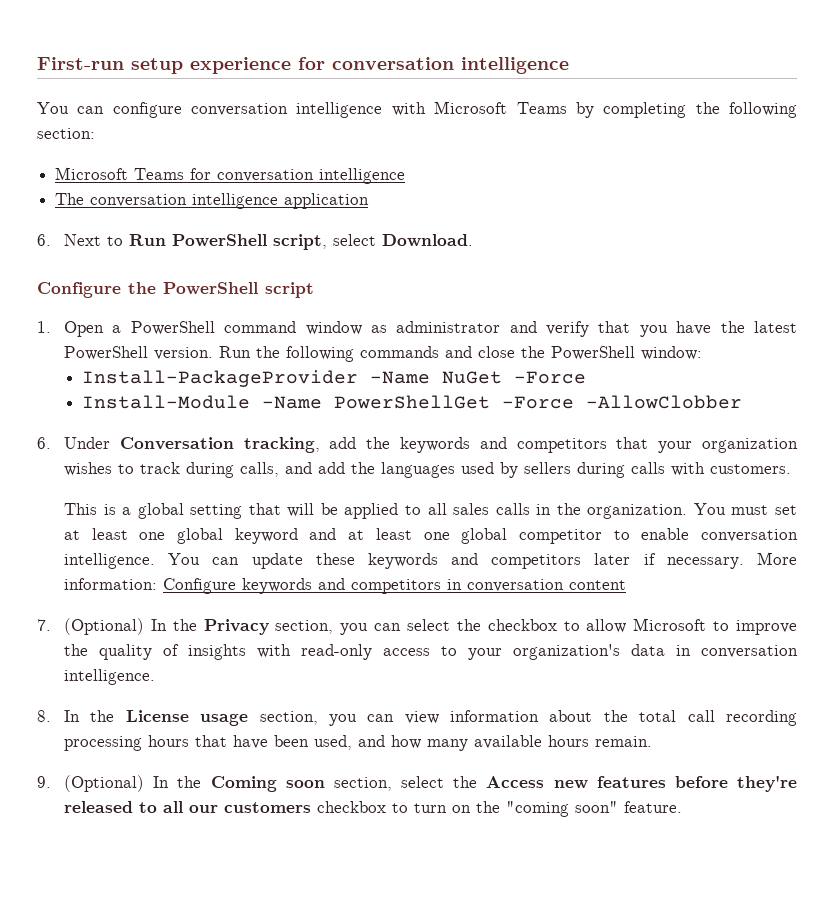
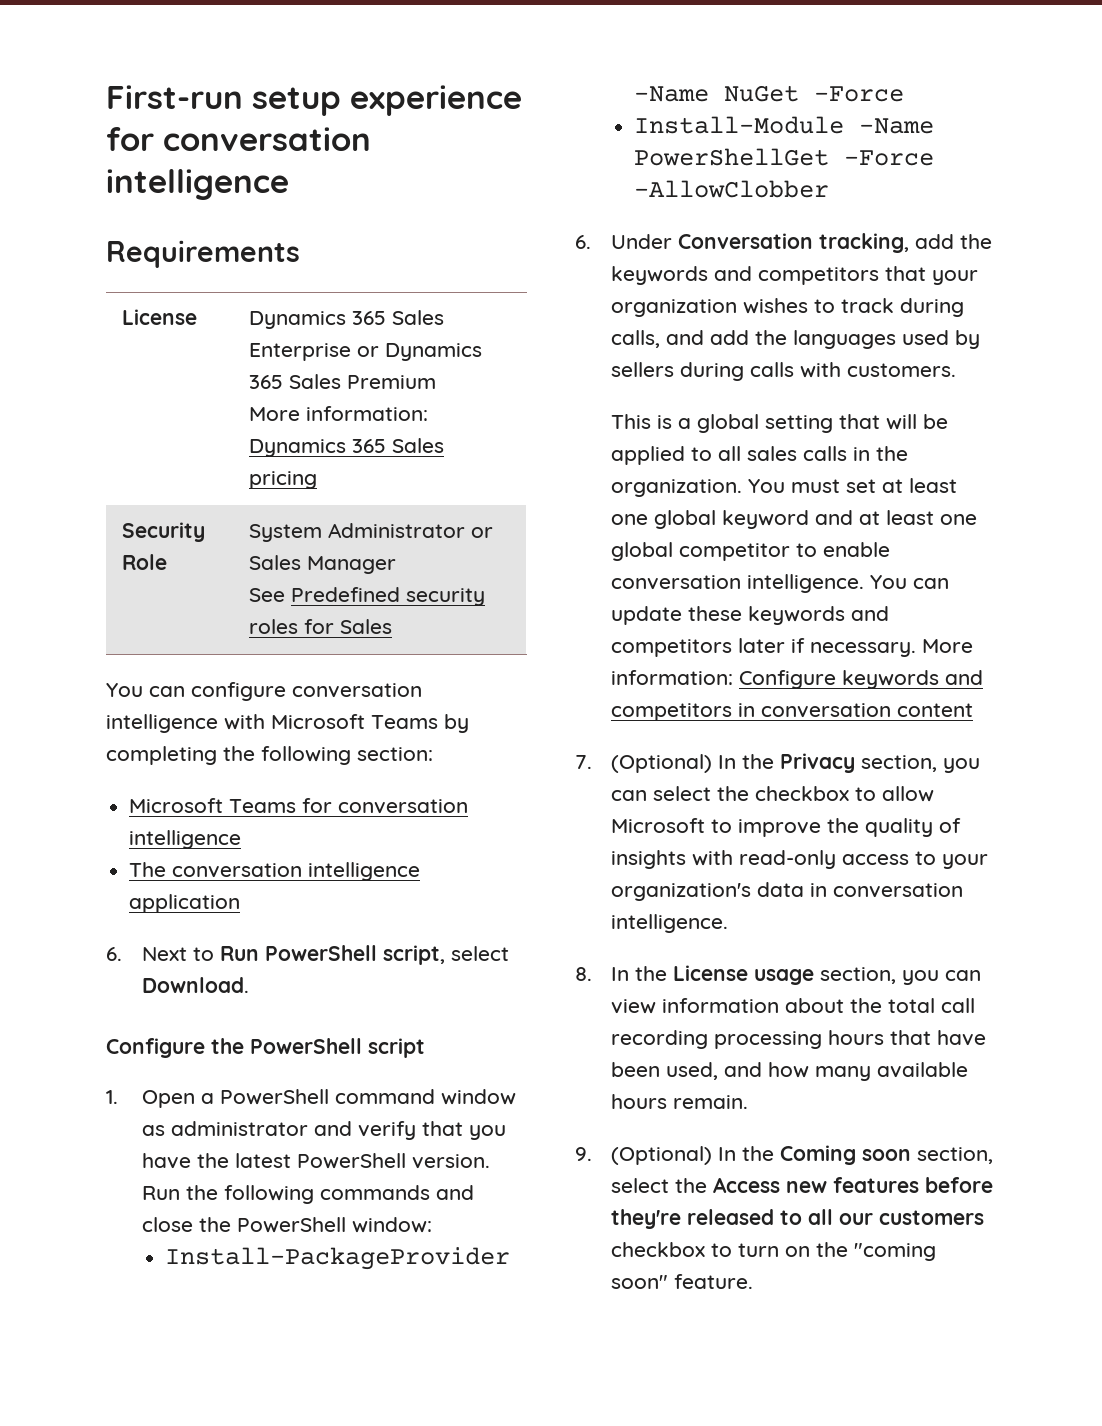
(569, 65) none -> [106,240,300,268] [121,309,197,325] [248,310,444,329] [248,343,482,361] [248,374,436,389] [248,406,428,421] [248,438,444,457] [248,471,317,489] [121,522,205,542] [121,554,167,570] [248,523,493,542] [248,555,396,574] [248,587,485,606] [248,619,392,634] // Requirements // License | Dynamics 365 Sales Enterprise or Dynamics 365 Sales Premium // More information: Dynamics 365 Sales pricing // Security Role | System Administrator or Sales Manager // See Predefined security roles for Sales

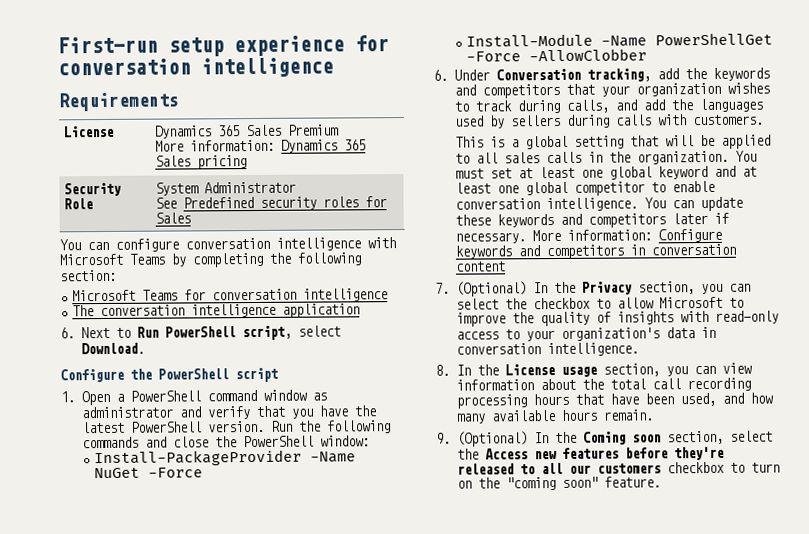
[248,343,482,361] [248,374,341,389] Enterprise or Dynamics 365 Sales -> (283, 130) none
[470,527,493,538] [248,555,396,574] or Sales Manager -> (297, 187) none

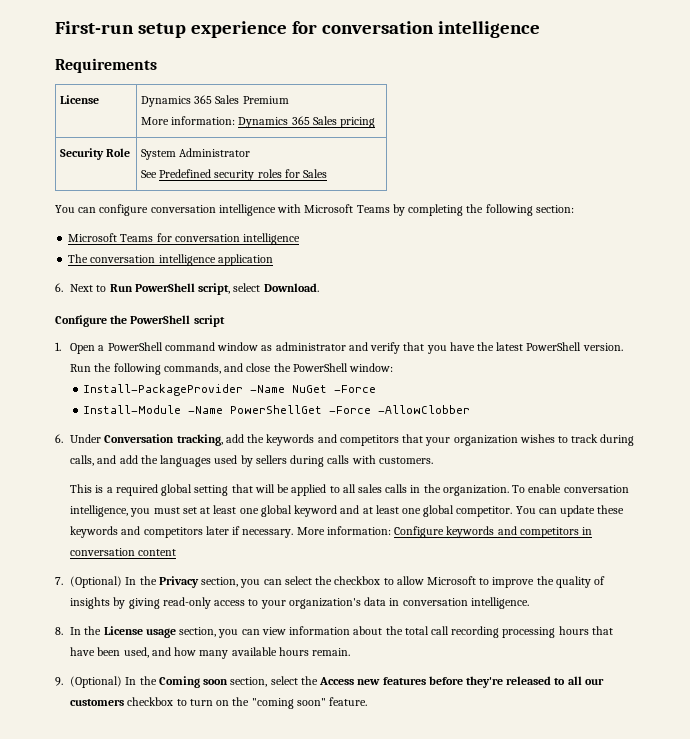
[81,436,139,449] commands -> [163,363,221,374] commands,
(519, 143) none -> [115,484,158,496] required
[734,150,757,162] You -> [512,484,629,493] [70,505,151,517] To enable conversation intelligence, you
[573,180,715,196] [454,197,638,212] competitor to enable conversation intelligence. -> [456,506,513,517] competitor.
[679,310,709,323] with -> [113,597,160,609] by giving

